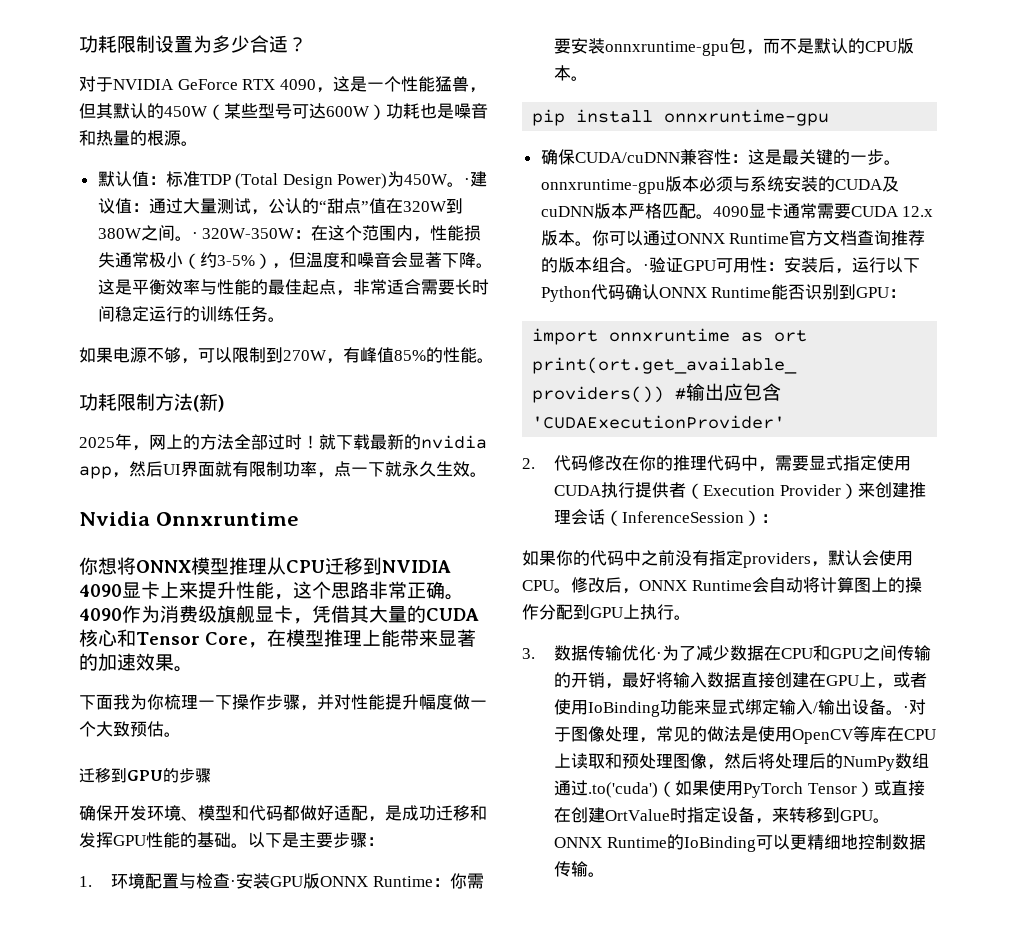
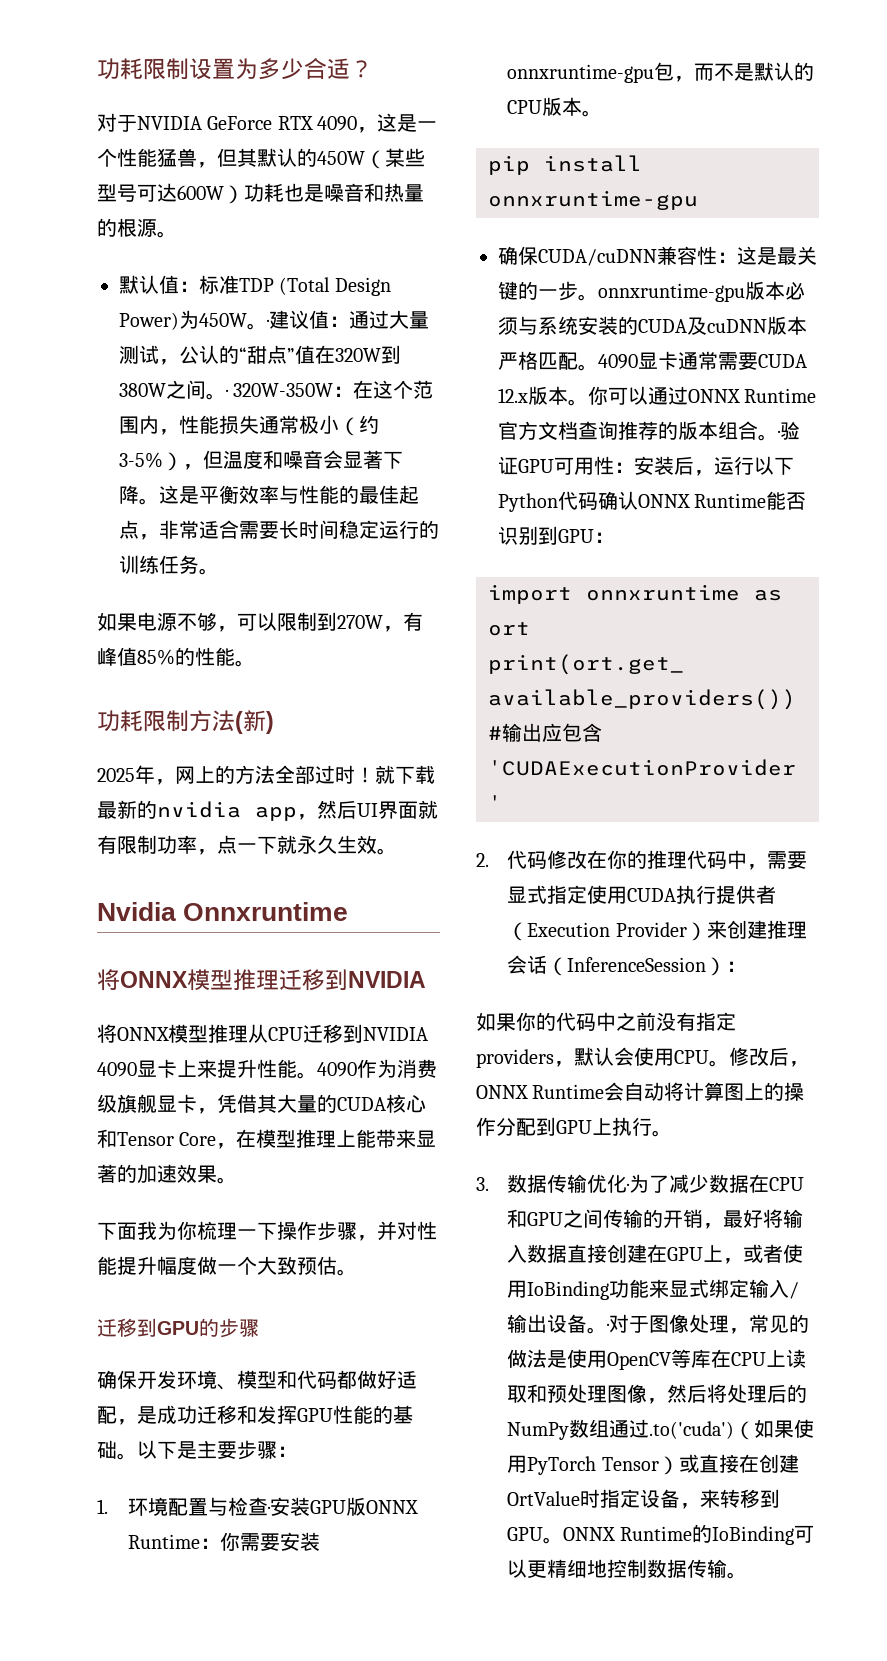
[79,557,117,575] 你想 -> [97,969,426,991] 将ONNX模型推理迁移到NVIDIA //
[274,581,445,600] ，这个思路非常正确 -> (297, 1068) none

